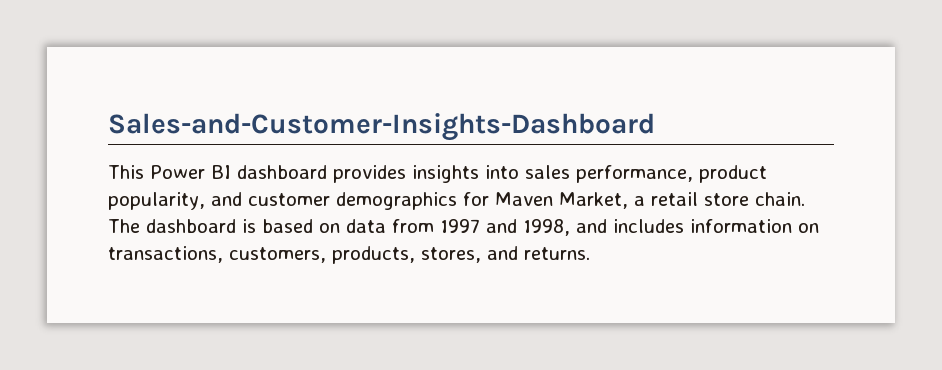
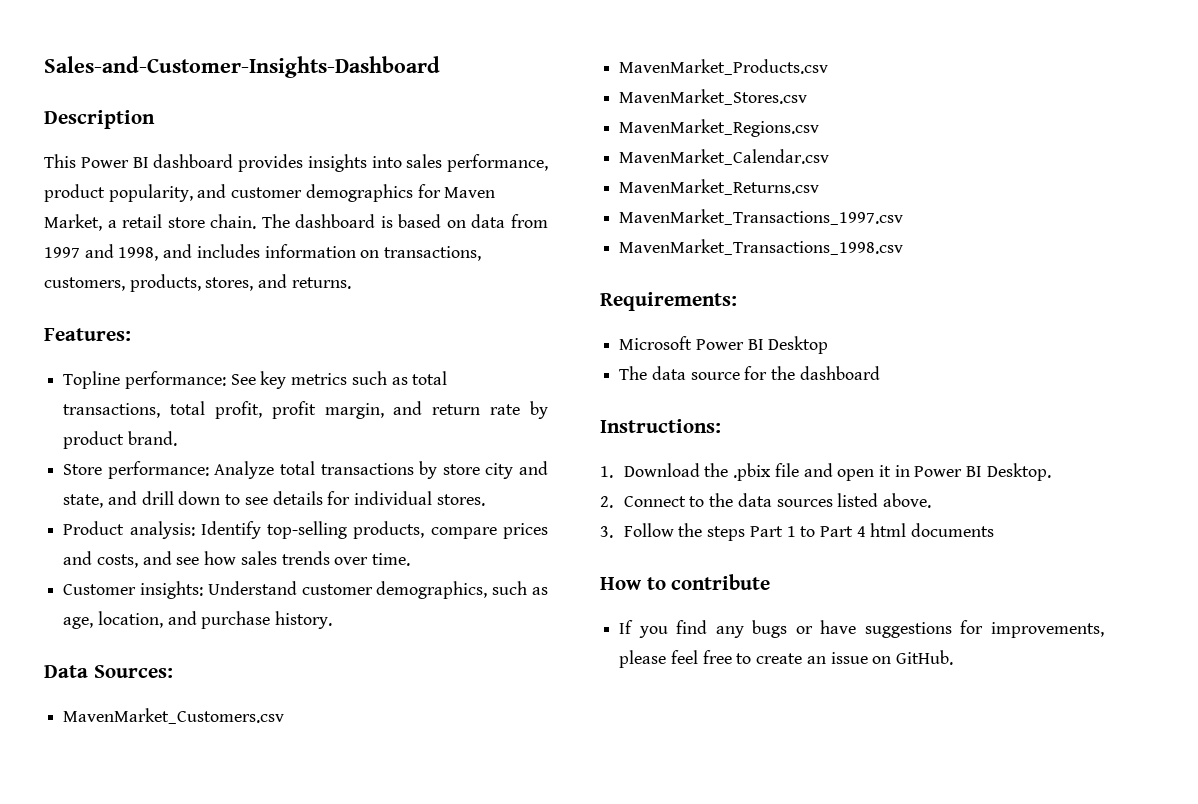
(655, 127) none -> [44,110,155,129] // Description
(590, 253) none -> [44,328,131,341] [63,371,448,389] [63,401,548,419] [63,431,177,449] [63,461,548,479] [63,491,485,508] [63,521,549,539] [63,551,411,568] [63,581,549,599] [63,611,333,629] [44,665,173,678] [63,708,285,724] [619,59,829,75] [619,89,808,105] [619,119,820,137] [619,149,830,165] [619,179,820,195] [619,209,904,225] [619,239,904,255] [600,292,737,311] [619,336,829,354] [619,366,880,380] [600,419,721,433] [600,463,1051,481] [600,493,931,508] [600,523,995,541] [600,574,771,590] [619,620,1104,638] [619,650,954,668] // Features: // Topline performance: See key metrics such as total transactions, total profit, profit margin, and return rate by product brand. // Store performance: Analyze total transactions by store city and state, and drill down to see details for individual stores. // Product analysis: Identify top-selling products, compare prices and costs, and see how sales trends over time. // Customer insights: Understand customer demographics, such as age, location, and purchase history. // Data Sources: // MavenMarket_Customers.csv // MavenMarket_Products.csv // MavenMarket_Stores.csv // MavenMarket_Regions.csv // MavenMarket_Calendar.csv // MavenMarket_Returns.csv // MavenMarket_Transactions_1997.csv // MavenMarket_Transactions_1998.csv // Requirements: // Microsoft Power BI Desktop // The data source for the dashboard // Instructions: // 1. Download the .pbix file and open it in Power BI Desktop. // 2. Connect to the data sources listed above. // 3. Follow the steps Part 1 to Part 4 html documents // How to contribute // If you find any bugs or have suggestions for improvements, please feel free to create an issue on GitHub.

